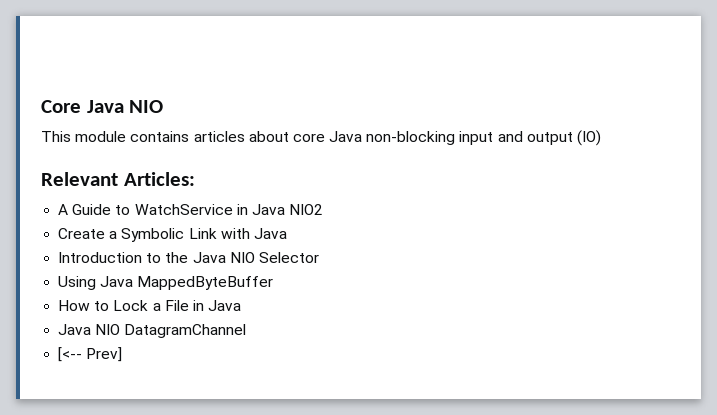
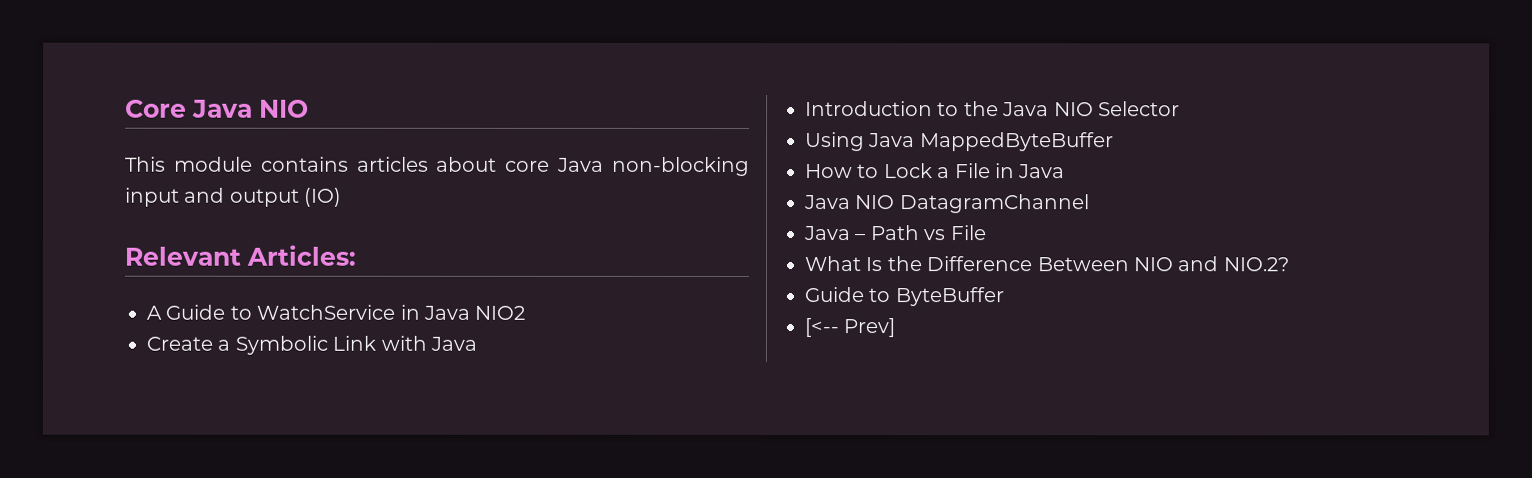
(247, 331) none -> [803,225,987,241] [804,256,1289,272] [804,287,1004,307] // Java – Path vs File // What Is the Difference Between NIO and NIO.2? // Guide to ByteBuffer

